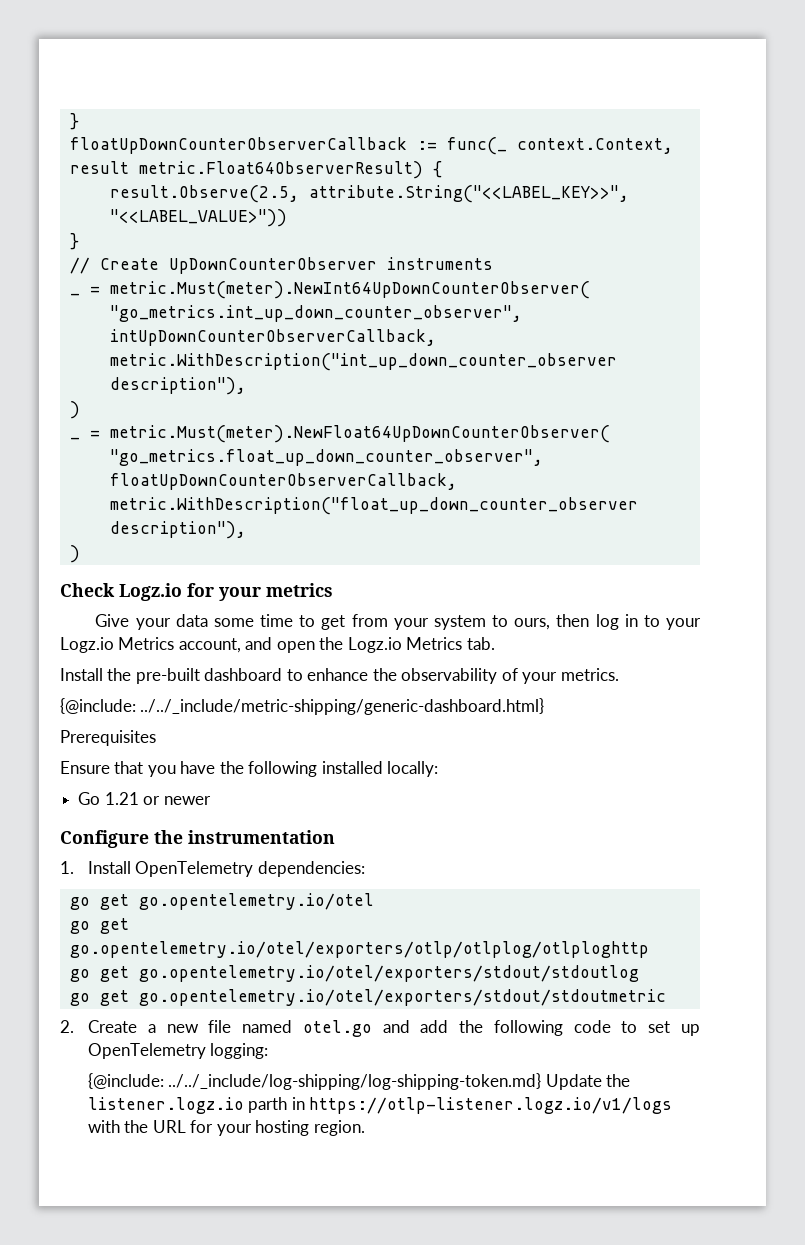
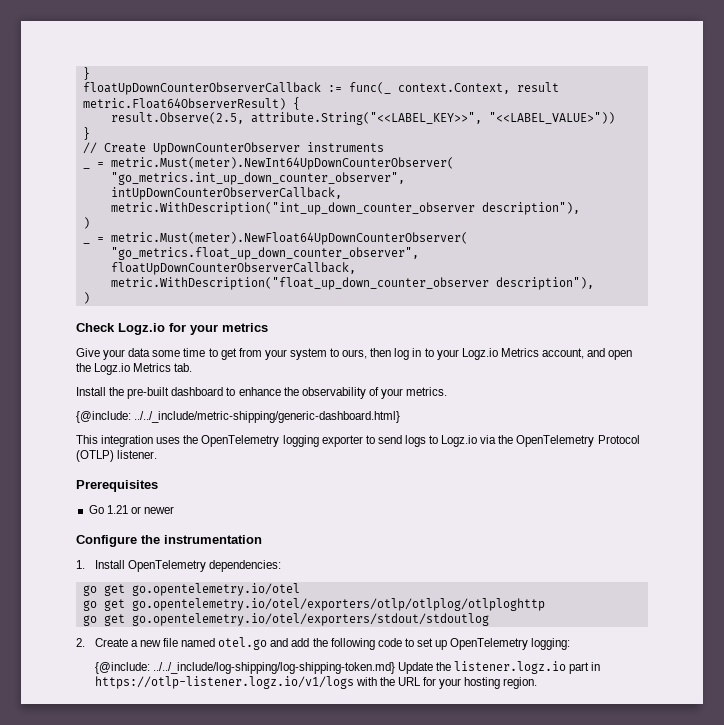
[60,730,156,746] [60,761,439,777] Prerequisites // Ensure that you have the following installed locally: -> [76,435,640,447] [76,450,158,462] [76,480,158,492] This integration uses the OpenTelemetry logging exporter to send logs to Logz.io via the OpenTelemetry Protocol (OTLP) listener. // Prerequisites
[69,989,666,1006] // go get go.opentelemetry.io/otel/exporters/stdout/stdoutmetric -> (489, 619) none
[248,1097,288,1113] parth -> [569,662,590,674] part

